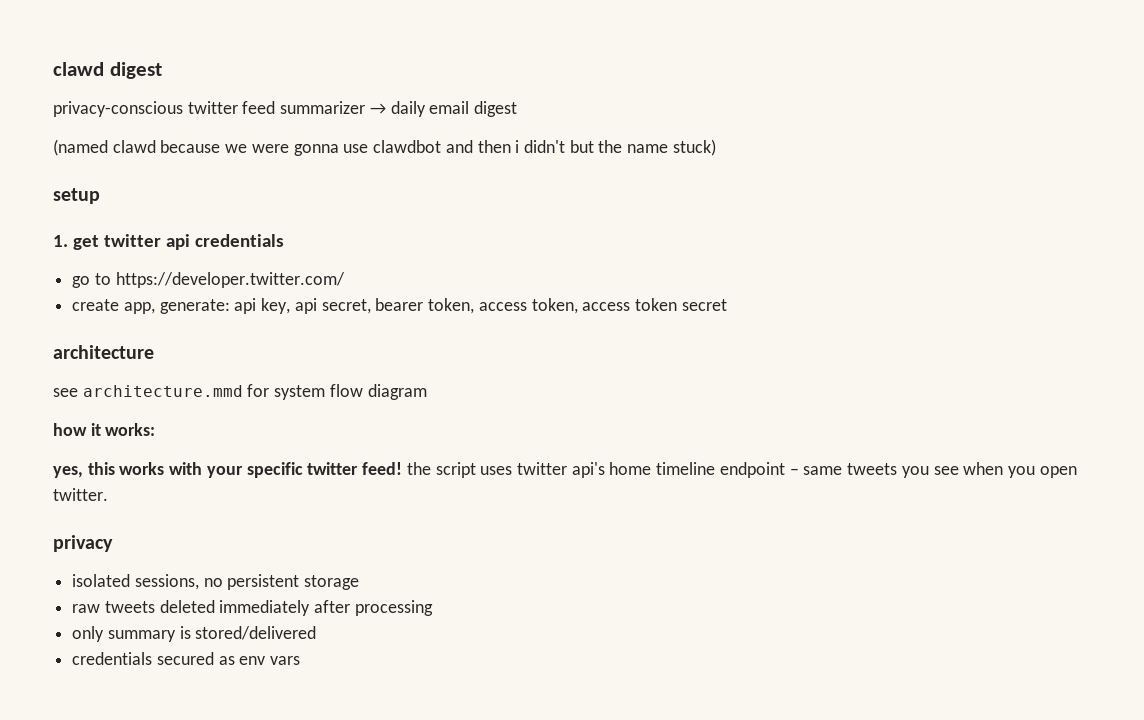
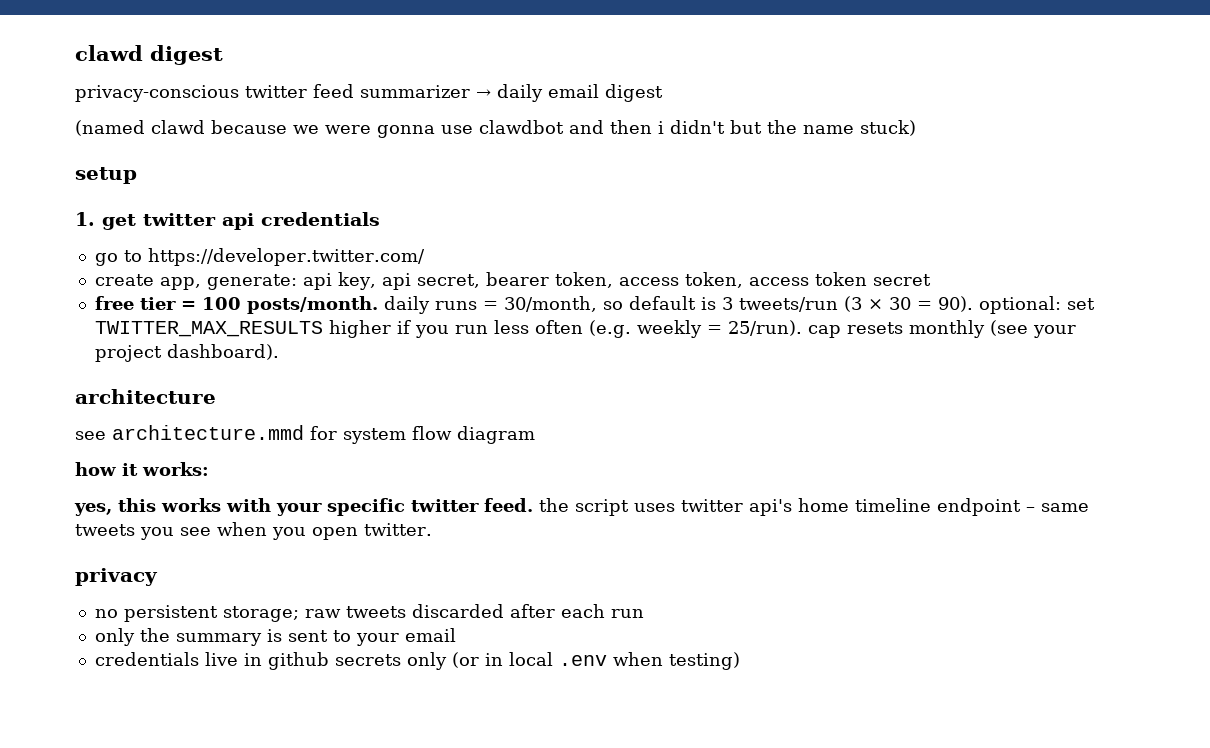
(727, 305) none -> [94,296,1095,314] [94,320,1076,338] [94,344,279,362] // free tier = 100 posts/month. daily runs = 30/month, so default is 3 tweets/run (3 × 30 = 90). optional: set TWITTER_MAX_RESULTS higher if you run less often (e.g. weekly = 25/run). cap resets monthly (see your project dashboard).
[362,462,403,475] feed! -> [484,498,533,512] feed.
[72,574,199,590] isolated sessions, -> (158, 577) none
[304,575,360,590] storage // -> [222,606,299,622] storage;
[159,600,433,616] [72,626,105,642] deleted immediately after processing // only -> [411,604,644,618] [94,628,170,646] discarded after each run // only the
[195,626,317,640] [72,652,301,665] stored/delivered // credentials secured as env vars -> [287,628,456,646] [94,652,740,670] sent to your email // credentials live in github secrets only (or in local .env when testing)

